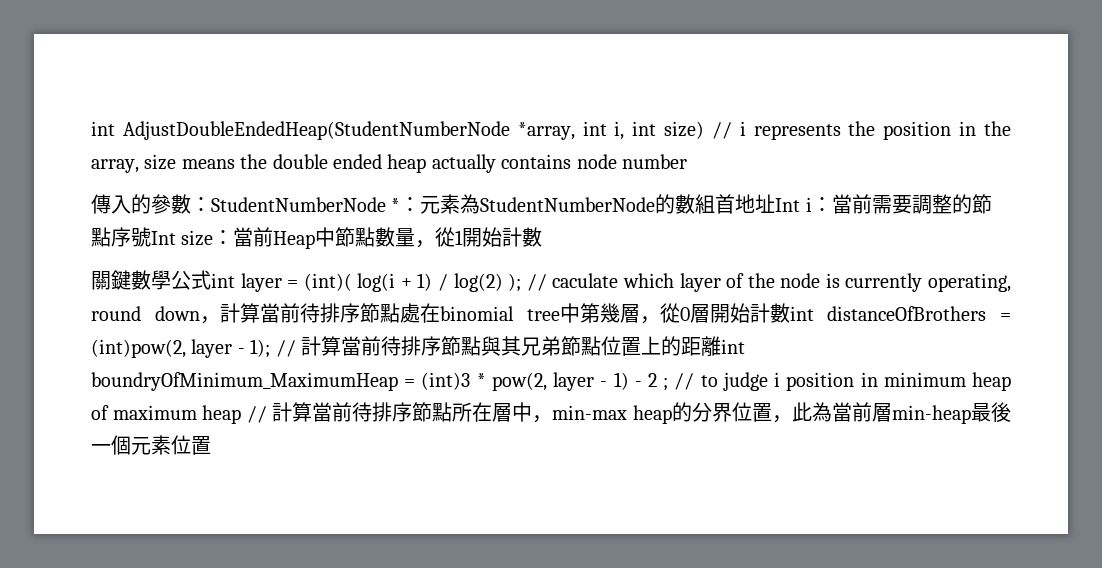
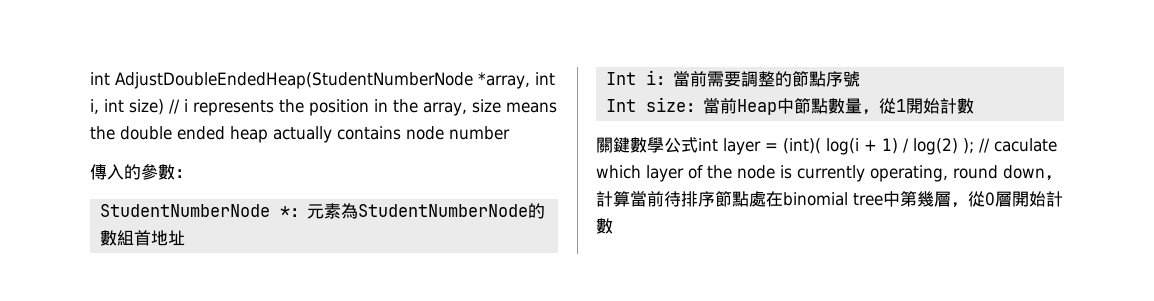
(211, 204) none -> (192, 173) //
(776, 203) none -> (185, 238) //
(151, 237) none -> (860, 79) //
[789,306,1011,321] [91,336,745,358] [91,372,1011,391] [91,402,1011,424] [91,435,211,455] int distanceOfBrothers = (int)pow(2, layer - 1); // 計算當前待排序節點與其兄弟節點位置上的距離int boundryOfMinimum_MaximumHeap = (int)3 * pow(2, layer - 1) - 2 ; // to judge i position in minimum heap of maximum heap // 計算當前待排序節點所在層中，min-max heap的分界位置，此為當前層min-heap最後一個元素位置 -> (613, 226) none

